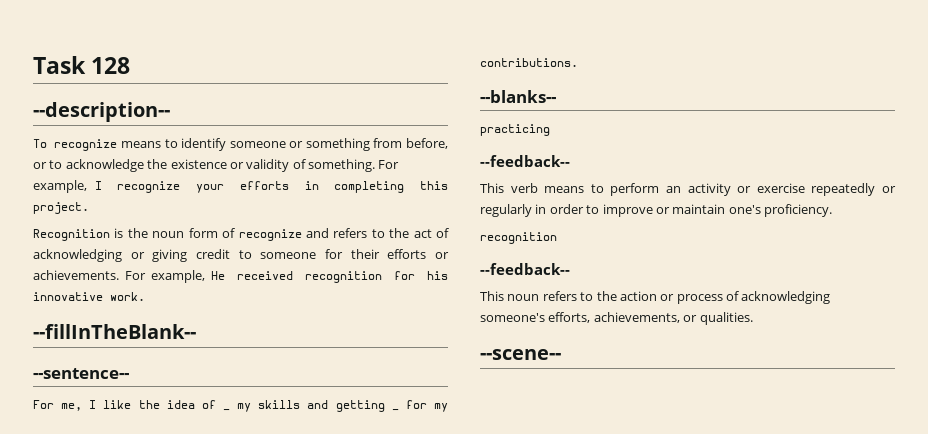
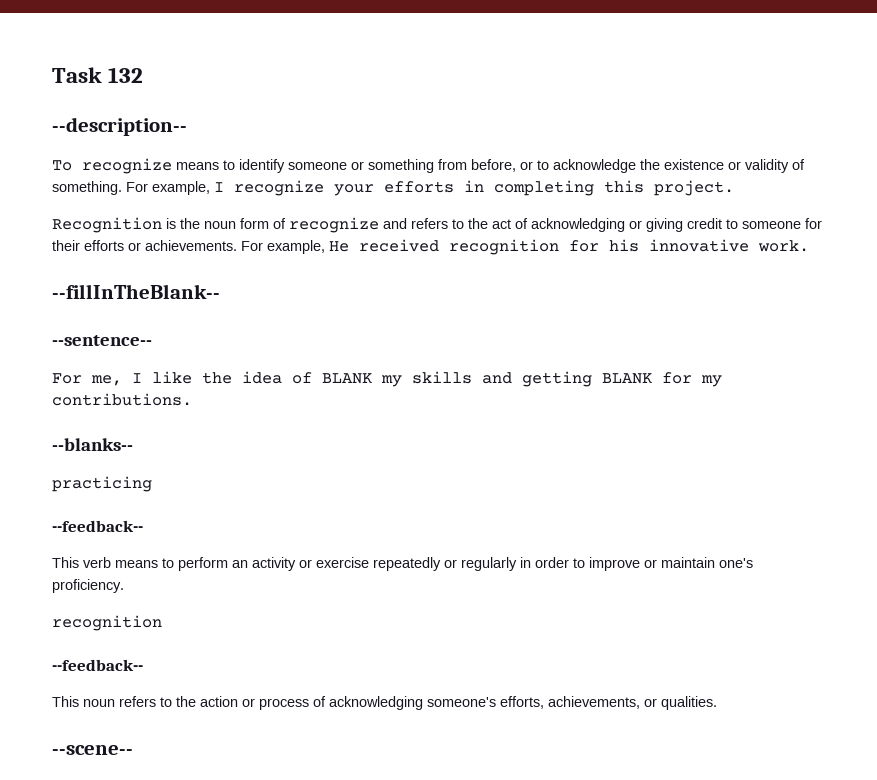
[91,57,131,74] 128 -> [108,67,144,83] 132
[222,409,230,411] _ -> [322,373,372,384] BLANK
[391,409,399,411] _ -> [602,373,652,384] BLANK

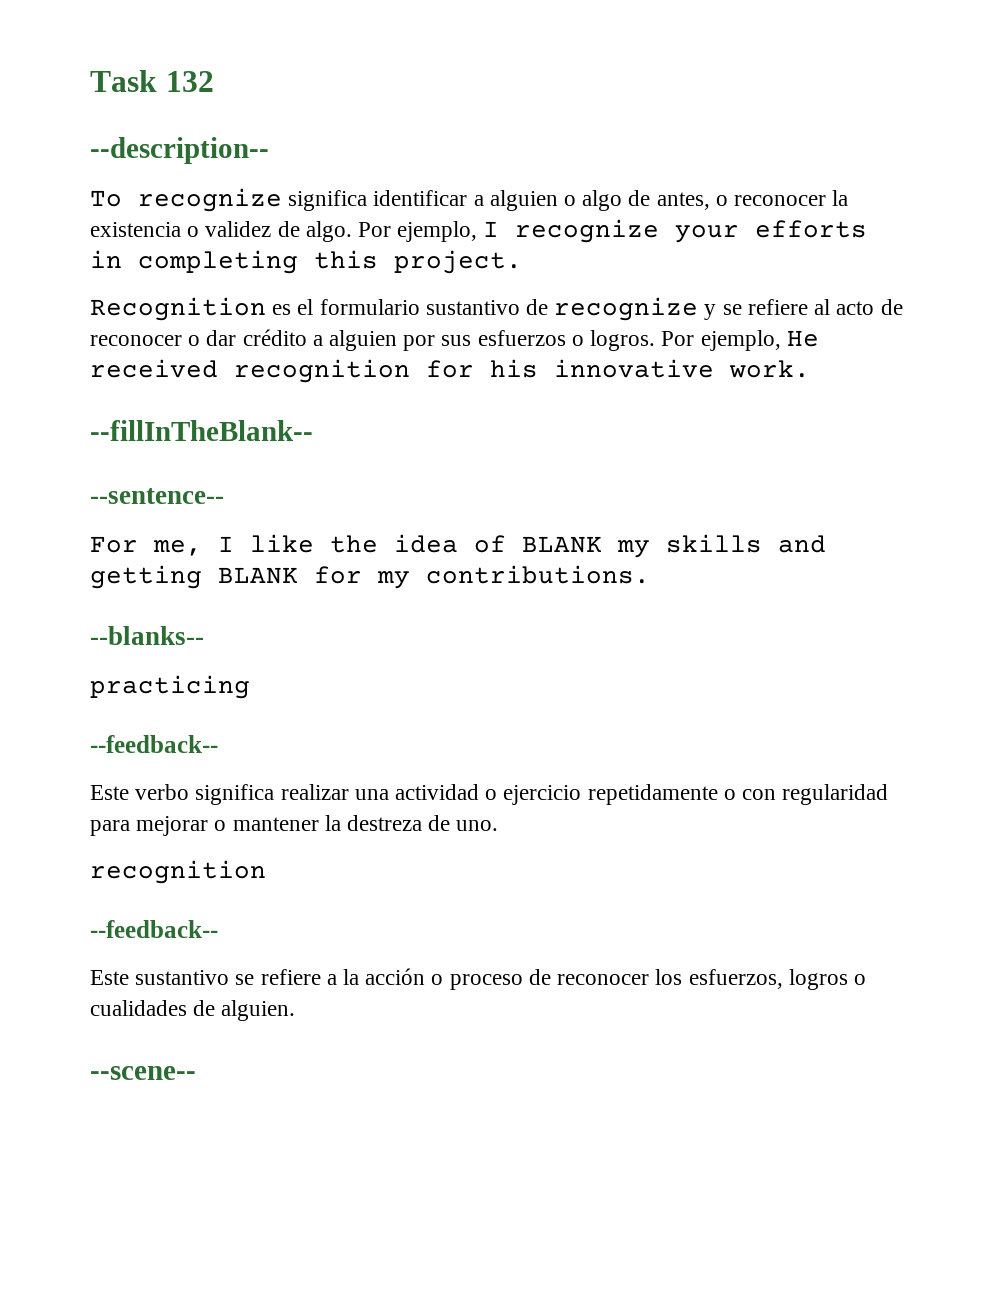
[176,159,805,173] [52,181,210,195] means to identify someone or something from before, or to acknowledge the existence or validity of something. For example, -> [288,190,849,211] [90,221,478,242] significa identificar a alguien o algo de antes, o reconocer la existencia o validez de algo. Por ejemplo,
[166,217,822,233] [52,240,325,254] is the noun form of recognize and refers to the act of acknowledging or giving credit to someone for their efforts or achievements. For example, -> [272,297,903,321] [90,329,781,351] es el formulario sustantivo de recognize y se refiere al acto de reconocer o dar crédito a alguien por sus esfuerzos o logros. Por ejemplo,
[52,557,753,571] [52,579,124,593] [52,615,162,631] [52,659,143,671] [52,696,717,710] This verb means to perform an activity or exercise repeatedly or regularly in order to improve or maintain one's proficiency. // recognition // --feedback-- // This noun refers to the action or process of acknowledging someone's efforts, achievements, or qualities. -> [90,784,889,805] [90,815,499,836] [90,860,266,884] [90,920,218,938] [90,968,866,990] [90,1000,296,1021] Este verbo significa realizar una actividad o ejercicio repetidamente o con regularidad para mejorar o mantener la destreza de uno. // recognition // --feedback-- // Este sustantivo se refiere a la acción o proceso de reconocer los esfuerzos, logros o cualidades de alguien.

